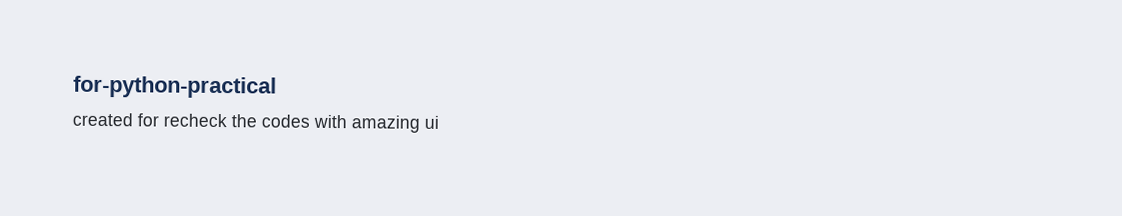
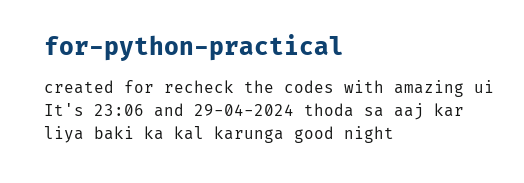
(439, 122) none -> [44,103,464,120] [44,126,394,143] It's 23:06 and 29-04-2024 thoda sa aaj kar liya baki ka kal karunga good night

